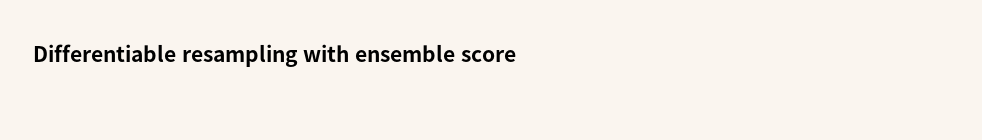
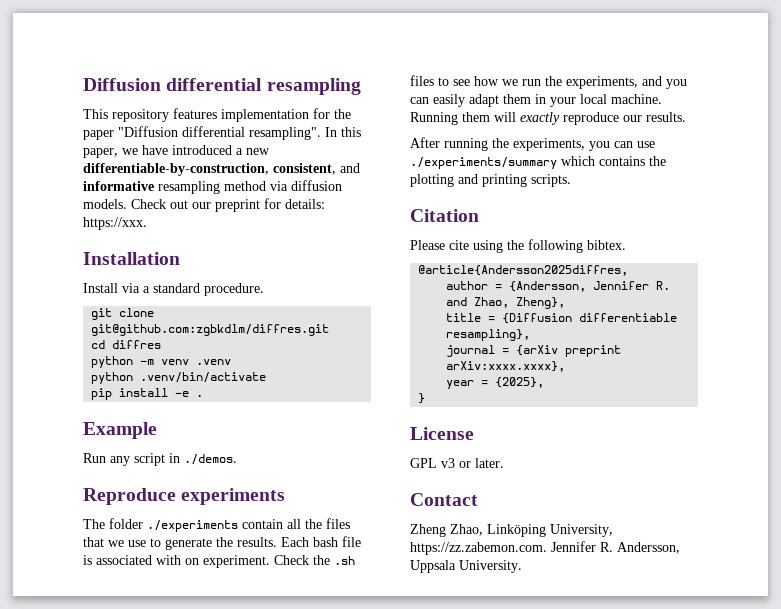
[33,44,516,67] Differentiable resampling with ensemble score -> [83,78,361,95] [83,108,351,122] [83,126,361,140] [83,145,270,158] [83,163,360,176] [83,180,342,194] [83,198,325,212] [83,217,147,230] [83,252,180,265] [83,283,264,296] [91,308,155,320] [91,324,330,336] [91,340,162,349] [91,356,232,368] [91,372,267,384] [91,388,204,400] [83,422,157,439] [83,453,237,466] [83,488,286,505] [83,518,350,532] [83,536,361,550] [83,555,355,568] [410,75,687,89] [410,94,662,107] [410,112,686,125] [410,137,655,151] [410,156,666,169] [410,174,571,187] [410,209,479,222] [410,239,626,253] [418,265,629,276] [446,281,671,292] [446,297,566,309] [446,313,678,324] [446,329,531,341] [446,345,622,357] [446,361,566,372] [446,377,545,389] [418,393,426,404] [410,427,474,440] [410,458,504,468] [410,493,478,506] [410,524,613,537] [410,541,680,555] [410,560,522,573] Diffusion differential resampling // This repository features implementation for the paper "Diffusion differential resampling". In this paper, we have introduced a new differentiable-by-construction, consistent, and informative resampling method via diffusion models. Check out our preprint for details: https://xxx. // Installation // Install via a standard procedure. // git clone git@github.com:zgbkdlm/diffres.git // cd diffres // python -m venv .venv // python .venv/bin/activate // pip install -e . // Example // Run any script in ./demos. // Reproduce experiments // The folder ./experiments contain all the files that we use to generate the results. Each bash file is associated with on experiment. Check the .sh files to see how we run the experiments, and you can easily adapt them in your local machine. Running them will exactly reproduce our results. // After running the experiments, you can use ./experiments/summary which contains the plotting and printing scripts. // Citation // Please cite using the following bibtex. // @article{Andersson2025diffres, // author = {Andersson, Jennifer R. and Zhao, Zheng}, // title = {Diffusion differentiable resampling}, // journal = {arXiv preprint arXiv:xxxx.xxxx}, // year = {2025}, // } // License // GPL v3 or later. // Contact // Zheng Zhao, Linköping University, https://zz.zabemon.com. Jennifer R. Andersson, Uppsala University.

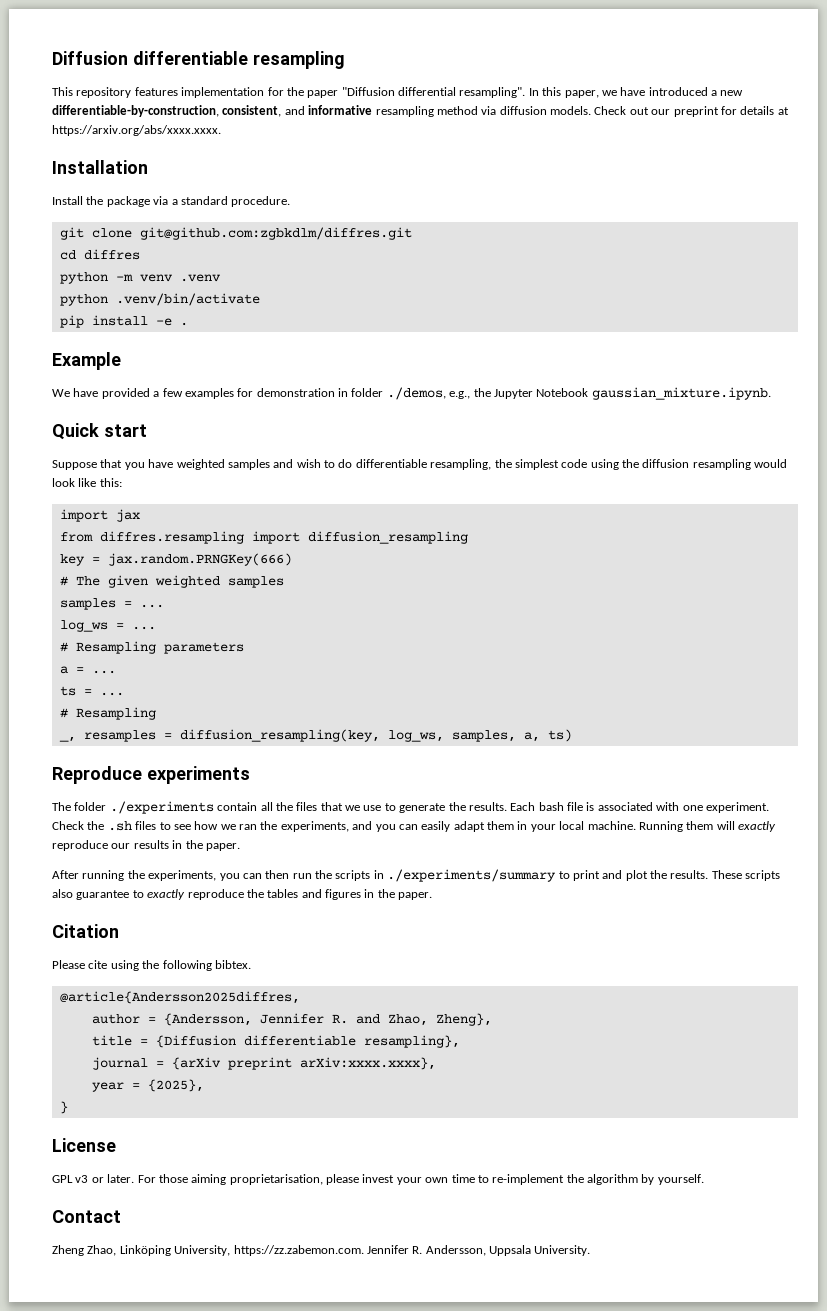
[166,78,263,91] differential -> [132,51,248,65] differentiable
[285,199,325,209] [83,217,147,230] details: https://xxx. -> [740,106,789,115] [52,125,221,136] details at https://arxiv.org/abs/xxxx.xxxx.
(118, 288) none -> [86,196,150,207] the package
[83,453,237,466] Run any script in ./demos. -> [52,387,771,400] [52,423,147,440] [52,459,788,470] [52,478,122,487] [59,509,140,522] [59,531,468,544] [59,553,292,566] [59,575,284,588] [59,598,164,610] [59,620,156,632] [59,641,244,654] [59,666,116,674] [59,686,124,696] [59,707,156,720] [58,729,572,742] We have provided a few examples for demonstration in folder ./demos, e.g., the Jupyter Notebook gaussian_mixture.ipynb. // Quick start // Suppose that you have weighted samples and wish to do differentiable resampling, the simplest code using the diffusion resampling would look like this: // import jax // from diffres.resampling import diffusion_resampling // key = jax.random.PRNGKey(666) // # The given weighted samples // samples = ... // log_ws = ... // # Resampling parameters // a = ... // ts = ... // # Resampling // _, resamples = diffusion_resampling(key, log_ws, samples, a, ts)
[185,558,199,565] on -> [682,805,703,811] one
[522,79,541,86] run -> [239,824,257,830] ran
[646,112,686,122] results. -> [133,840,240,851] results in the paper.
[637,141,655,148] [410,156,666,169] [410,174,571,187] use ./experiments/summary which contains the plotting and printing scripts. -> [265,869,781,882] [52,889,433,900] then run the scripts in ./experiments/summary to print and plot the results. These scripts also guarantee to exactly reproduce the tables and figures in the paper.
(504, 463) none -> [137,1174,704,1185] For those aiming proprietarisation, please invest your own time to re-implement the algorithm by yourself.

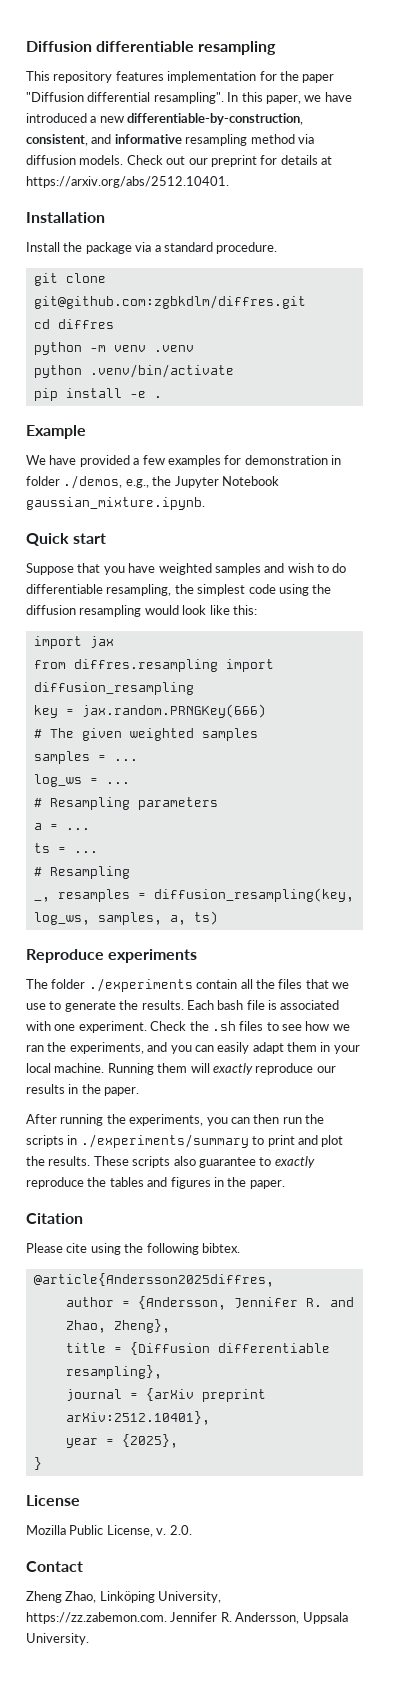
[52,125,221,136] https://arxiv.org/abs/xxxx.xxxx. -> [26,176,229,188] https://arxiv.org/abs/2512.10401.
[299,1057,436,1070] arXiv:xxxx.xxxx}, -> [65,1411,210,1425] arXiv:2512.10401},
[52,1174,704,1185] GPL v3 or later. For those aiming proprietarisation, please invest your own time to re-implement the algorithm by yourself. -> [26,1525,192,1537] Mozilla Public License, v. 2.0.

